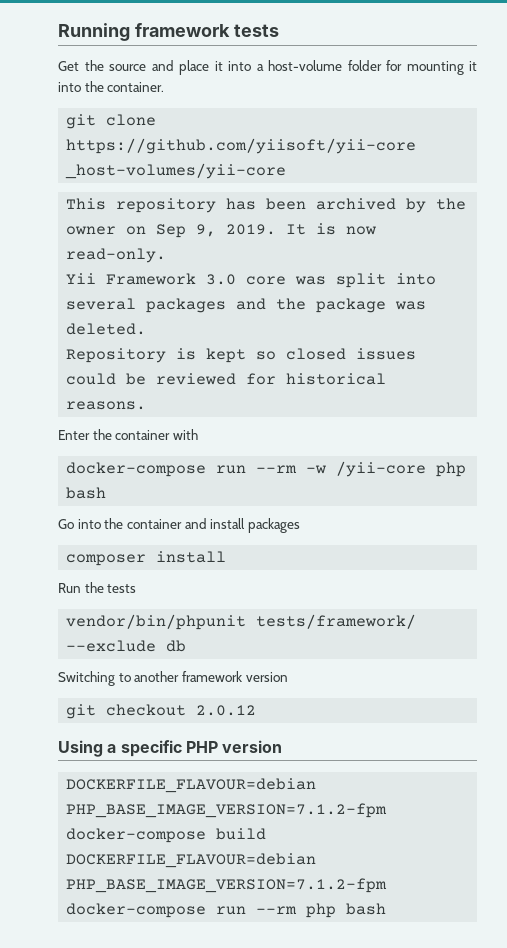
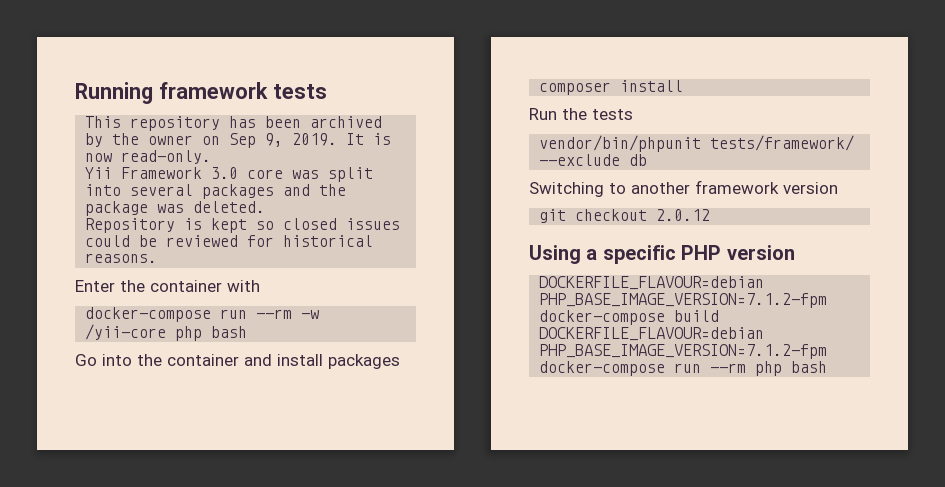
[58,60,477,75] [58,81,165,92] [66,114,157,129] [66,138,417,154] [65,163,287,179] // Get the source and place it into a host-volume folder for mounting it into the container. // git clone https://github.com/yiisoft/yii-core _host-volumes/yii-core -> (327, 91) none

